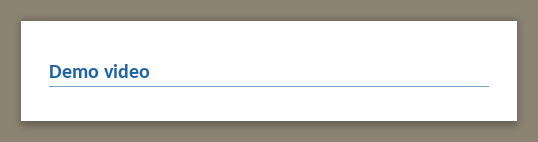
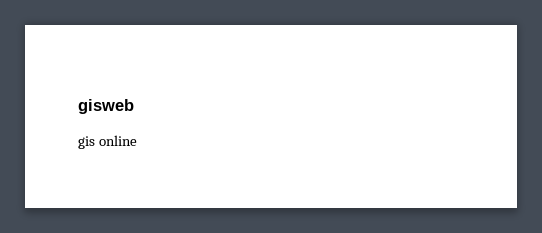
[49,64,151,78] Demo video -> [78,99,134,114] [78,135,137,149] gisweb // gis online

